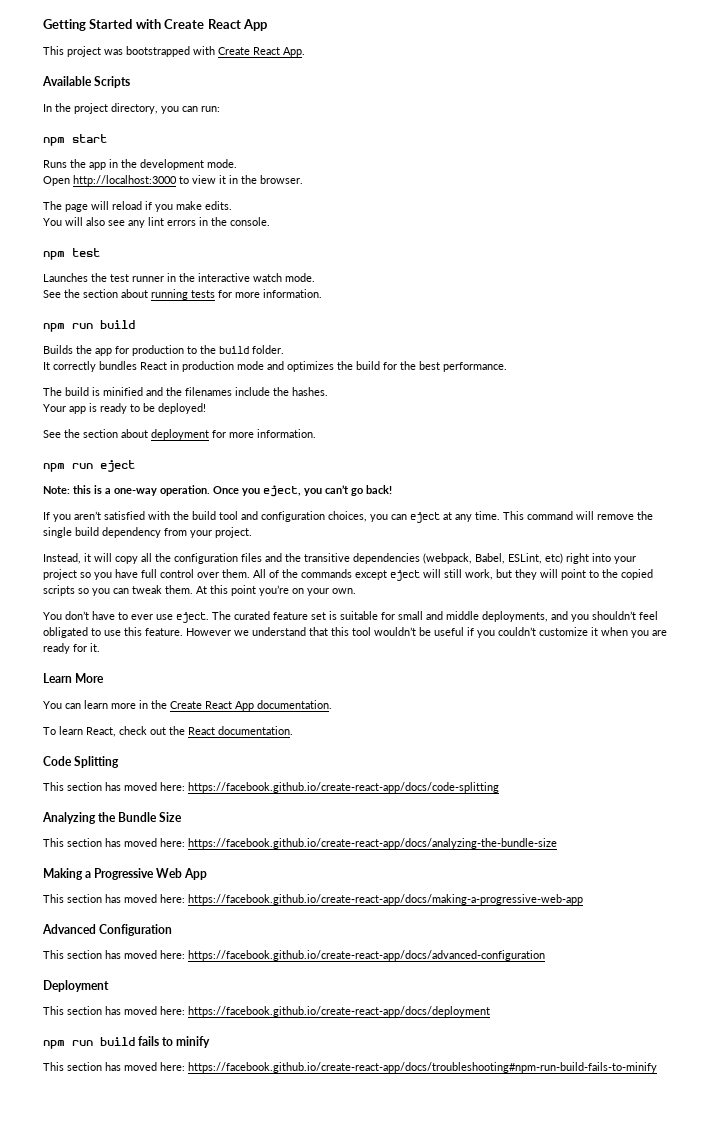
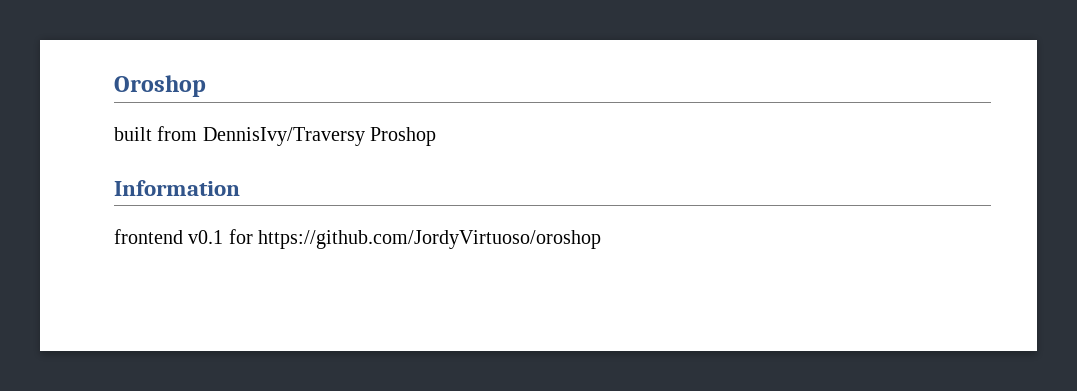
[43,19,267,31] [43,46,305,57] [42,76,131,88] [43,103,220,114] [43,134,107,146] [43,159,237,170] [43,175,303,186] [43,201,232,212] [43,217,270,228] [43,248,100,260] [43,273,315,282] [43,289,322,300] [43,320,135,332] [43,345,284,356] [43,361,507,372] [43,387,328,396] [43,403,206,414] [43,429,316,440] [43,460,135,472] [43,485,392,497] [43,511,653,523] [43,527,252,538] [43,553,636,564] [43,569,653,581] [43,585,356,596] [43,611,658,623] [43,627,667,638] [43,643,100,654] [43,673,105,683] [43,700,332,711] [43,726,293,737] [43,756,120,768] [43,782,499,793] [42,812,183,824] [43,838,557,849] [43,868,208,880] [43,894,583,905] [42,924,173,936] [43,950,545,961] [43,980,109,992] [43,1006,490,1017] [43,1036,211,1049] [43,1062,657,1073] Getting Started with Create React App // This project was bootstrapped with Create React App. // Available Scripts // In the project directory, you can run: // npm start // Runs the app in the development mode. // Open http://localhost:3000 to view it in the browser. // The page will reload if you make edits. // You will also see any lint errors in the console. // npm test // Launches the test runner in the interactive watch mode. // See the section about running tests for more information. // npm run build // Builds the app for production to the build folder. // It correctly bundles React in production mode and optimizes the build for the best performance. // The build is minified and the filenames include the hashes. // Your app is ready to be deployed! // See the section about deployment for more information. // npm run eject // Note: this is a one-way operation. Once you eject, you can’t go back! // If you aren’t satisfied with the build tool and configuration choices, you can eject at any time. This command will remove the single build dependency from your project. // Instead, it will copy all the configuration files and the transitive dependencies (webpack, Babel, ESLint, etc) right into your project so you have full control over them. All of the commands except eject will still work, but they will point to the copied scripts so you can tweak them. At this point you’re on your own. // You don’t have to ever use eject. The curated feature set is suitable for small and middle deployments, and you shouldn’t feel obligated to use this feature. However we understand that this tool wouldn’t be useful if you couldn’t customize it when you are ready for it. // Learn More // You can learn more in the Create React App documentation. // To learn React, check out the React documentation. // Code Splitting // This section has moved here: https://facebook.github.io/create-react-app/docs/code-splitting // Analyzing the Bundle Size // This section has moved here: https://facebook.github.io/create-react-app/docs/analyzing-the-bundle-size // Making a Progressive Web App // This section has moved here: https://facebook.github.io/create-react-app/docs/making-a-progressive-web-app // Advanced Configuration // This section has moved here: https://facebook.github.io/create-react-app/docs/advanced-configuration // Deployment // This section has moved here: https://facebook.github.io/create-react-app/docs/deployment // npm run build fails to minify // This section has moved here: https://facebook.github.io/create-react-app/docs/troubleshooting#npm-run-build-fails-to-minify -> [114,75,206,97] [114,126,437,146] [114,180,240,196] [114,229,602,249] Oroshop // built from DennisIvy/Traversy Proshop // Information // frontend v0.1 for https://github.com/JordyVirtuoso/oroshop

